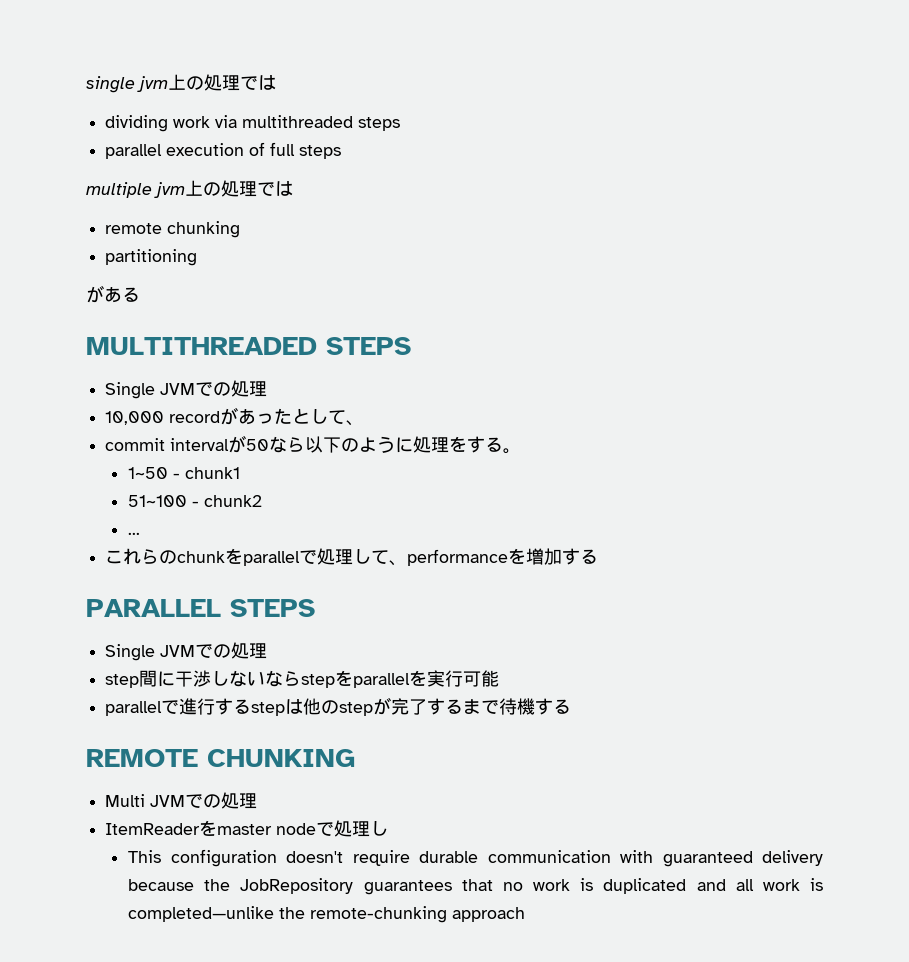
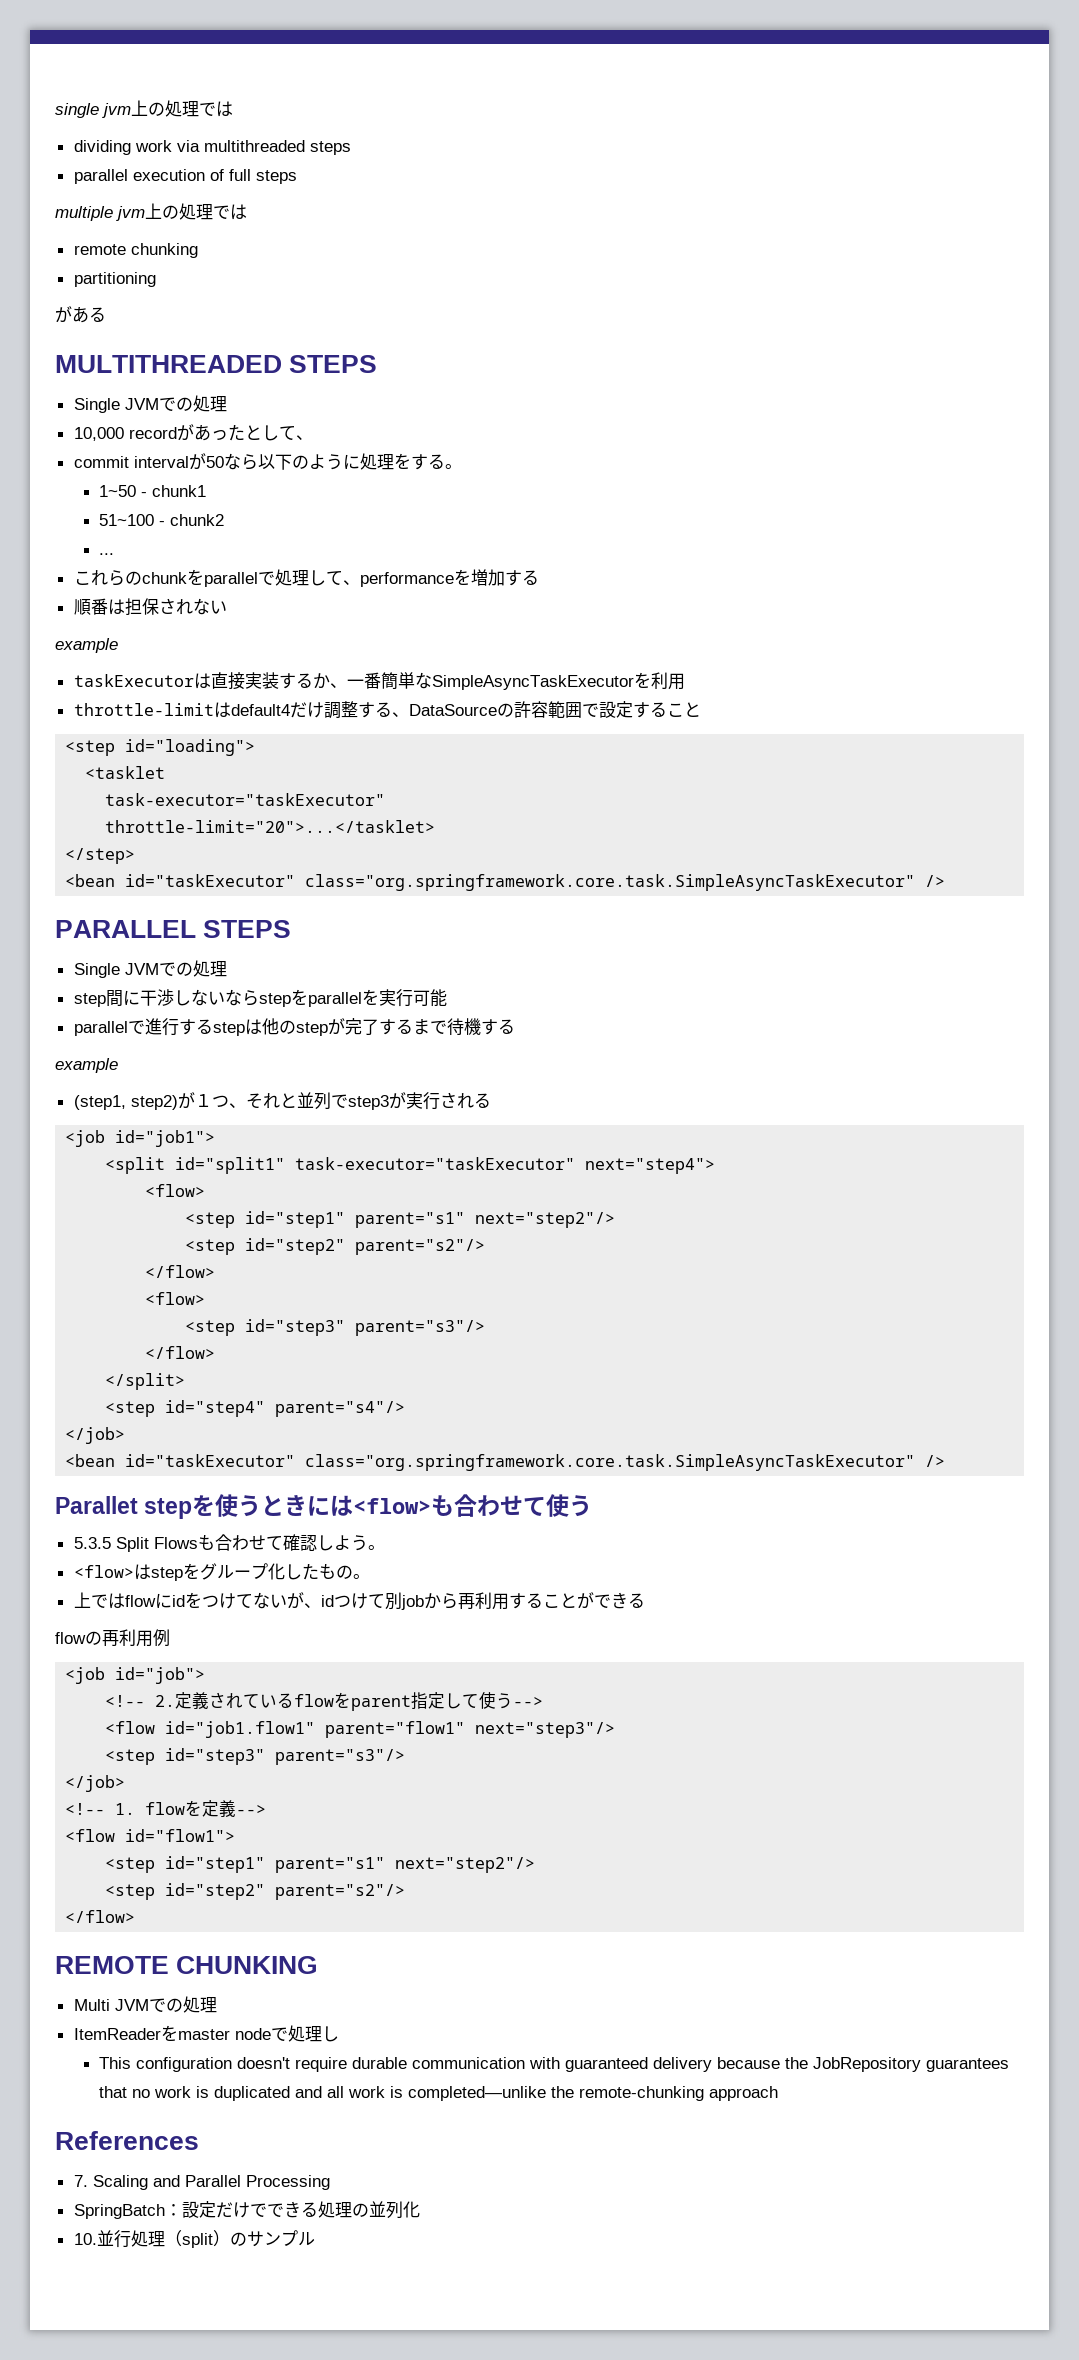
(599, 556) none -> [73,598,227,615] [55,638,118,653] [73,672,685,690] [73,701,701,719] [65,739,256,756] [85,766,166,779] [105,793,386,806] [105,820,436,833] [65,848,136,864] [65,874,946,891] // 順番は担保されない // example // taskExecutorは直接実装するか、一番簡単なSimpleAsyncTaskExecutorを利用 // throttle-limitはdefault4だけ調整する、DataSourceの許容範囲で設定すること // <step id="loading"> // <tasklet // task-executor="taskExecutor" // throttle-limit="20">...</tasklet> // </step> // <bean id="taskExecutor" class="org.springframework.core.task.SimpleAsyncTaskExecutor" />
(572, 706) none -> [55,1058,118,1073] [73,1092,491,1110] [65,1130,216,1147] [105,1157,716,1174] [145,1184,206,1197] [185,1211,616,1228] [185,1238,486,1255] [145,1265,216,1278] [145,1292,206,1305] [185,1319,486,1336] [145,1346,216,1359] [105,1373,186,1390] [105,1400,406,1417] [65,1427,126,1444] [65,1454,946,1471] [55,1494,593,1519] [73,1534,385,1552] [73,1563,370,1581] [73,1592,645,1610] [55,1629,170,1647] [65,1667,206,1684] [105,1692,544,1711] [105,1721,616,1738] [105,1748,406,1765] [65,1775,126,1792] [65,1800,267,1817] [65,1829,236,1842] [105,1856,536,1873] [105,1883,406,1900] [65,1910,136,1923] // example // (step1, step2)が１つ、それと並列でstep3が実行される // <job id="job1"> // <split id="split1" task-executor="taskExecutor" next="step4"> // <flow> // <step id="step1" parent="s1" next="step2"/> // <step id="step2" parent="s2"/> // </flow> // <flow> // <step id="step3" parent="s3"/> // </flow> // </split> // <step id="step4" parent="s4"/> // </job> // <bean id="taskExecutor" class="org.springframework.core.task.SimpleAsyncTaskExecutor" /> // Parallet stepを使うときには<flow>も合わせて使う // 5.3.5 Split Flowsも合わせて確認しよう。 // <flow>はstepをグループ化したもの。 // 上ではflowにidをつけてないが、idつけて別jobから再利用することができる // flowの再利用例 // <job id="job"> // <!-- 2.定義されているflowをparent指定して使う--> // <flow id="job1.flow1" parent="flow1" next="step3"/> // <step id="step3" parent="s3"/> // </job> // <!-- 1. flowを定義--> // <flow id="flow1"> // <step id="step1" parent="s1" next="step2"/> // <step id="step2" parent="s2"/> // </flow>
(526, 914) none -> [55,2131,199,2150] [73,2175,330,2190] [73,2201,420,2219] [73,2230,315,2248] // References // 7. Scaling and Parallel Processing // SpringBatch：設定だけでできる処理の並列化 // 10.並行処理（split）のサンプル

